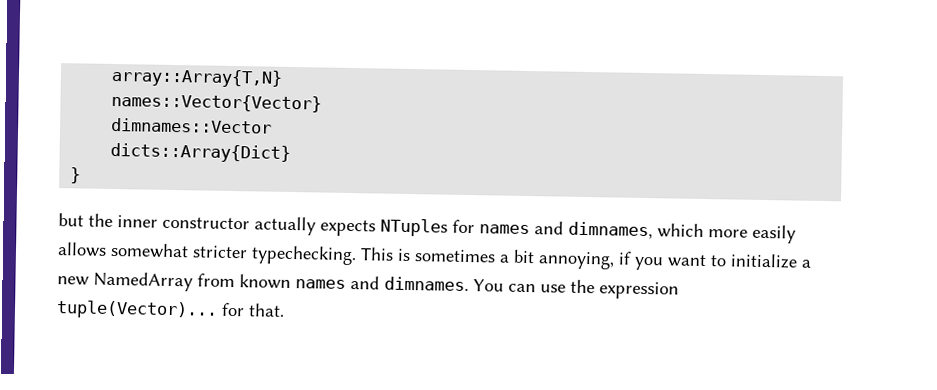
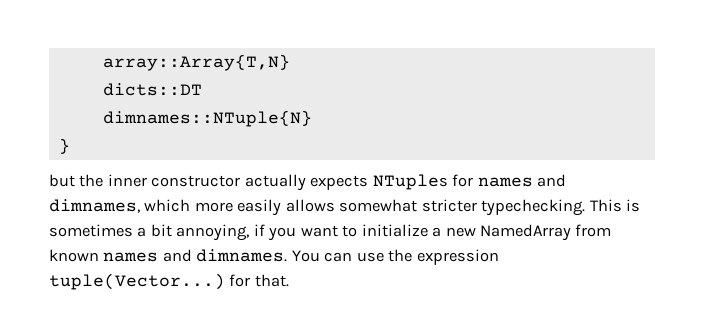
[111,92,323,113] [111,117,273,134] [110,142,292,163] names::Vector{Vector} // dimnames::Vector // dicts::Array{Dict} -> [102,83,202,96] [102,110,312,127] dicts::DT // dimnames::NTuple{N}
[56,300,218,320] tuple(Vector)... -> [49,273,225,290] tuple(Vector...)

